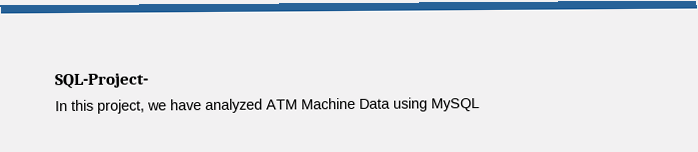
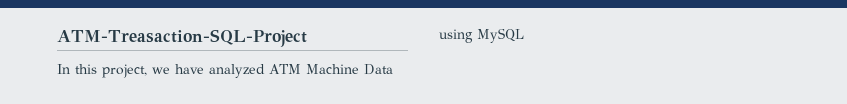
[54,72,149,90] SQL-Project- -> [57,29,307,47] ATM-Treasaction-SQL-Project

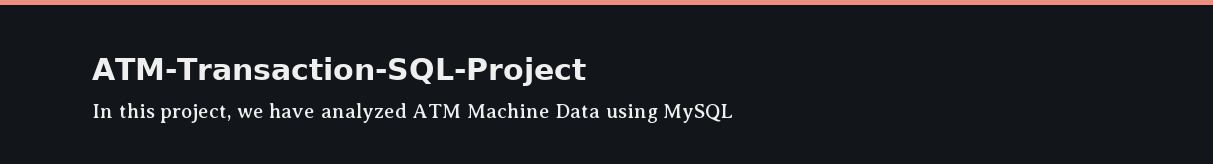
[57,29,307,47] ATM-Treasaction-SQL-Project -> [92,57,586,86] ATM-Transaction-SQL-Project

